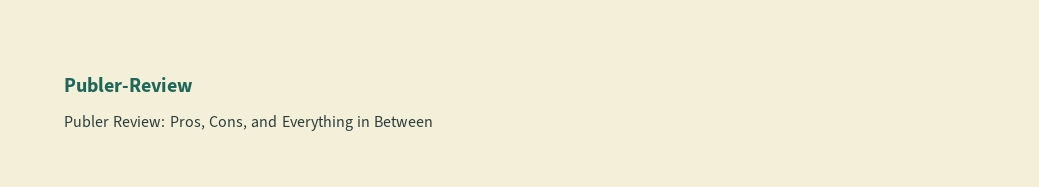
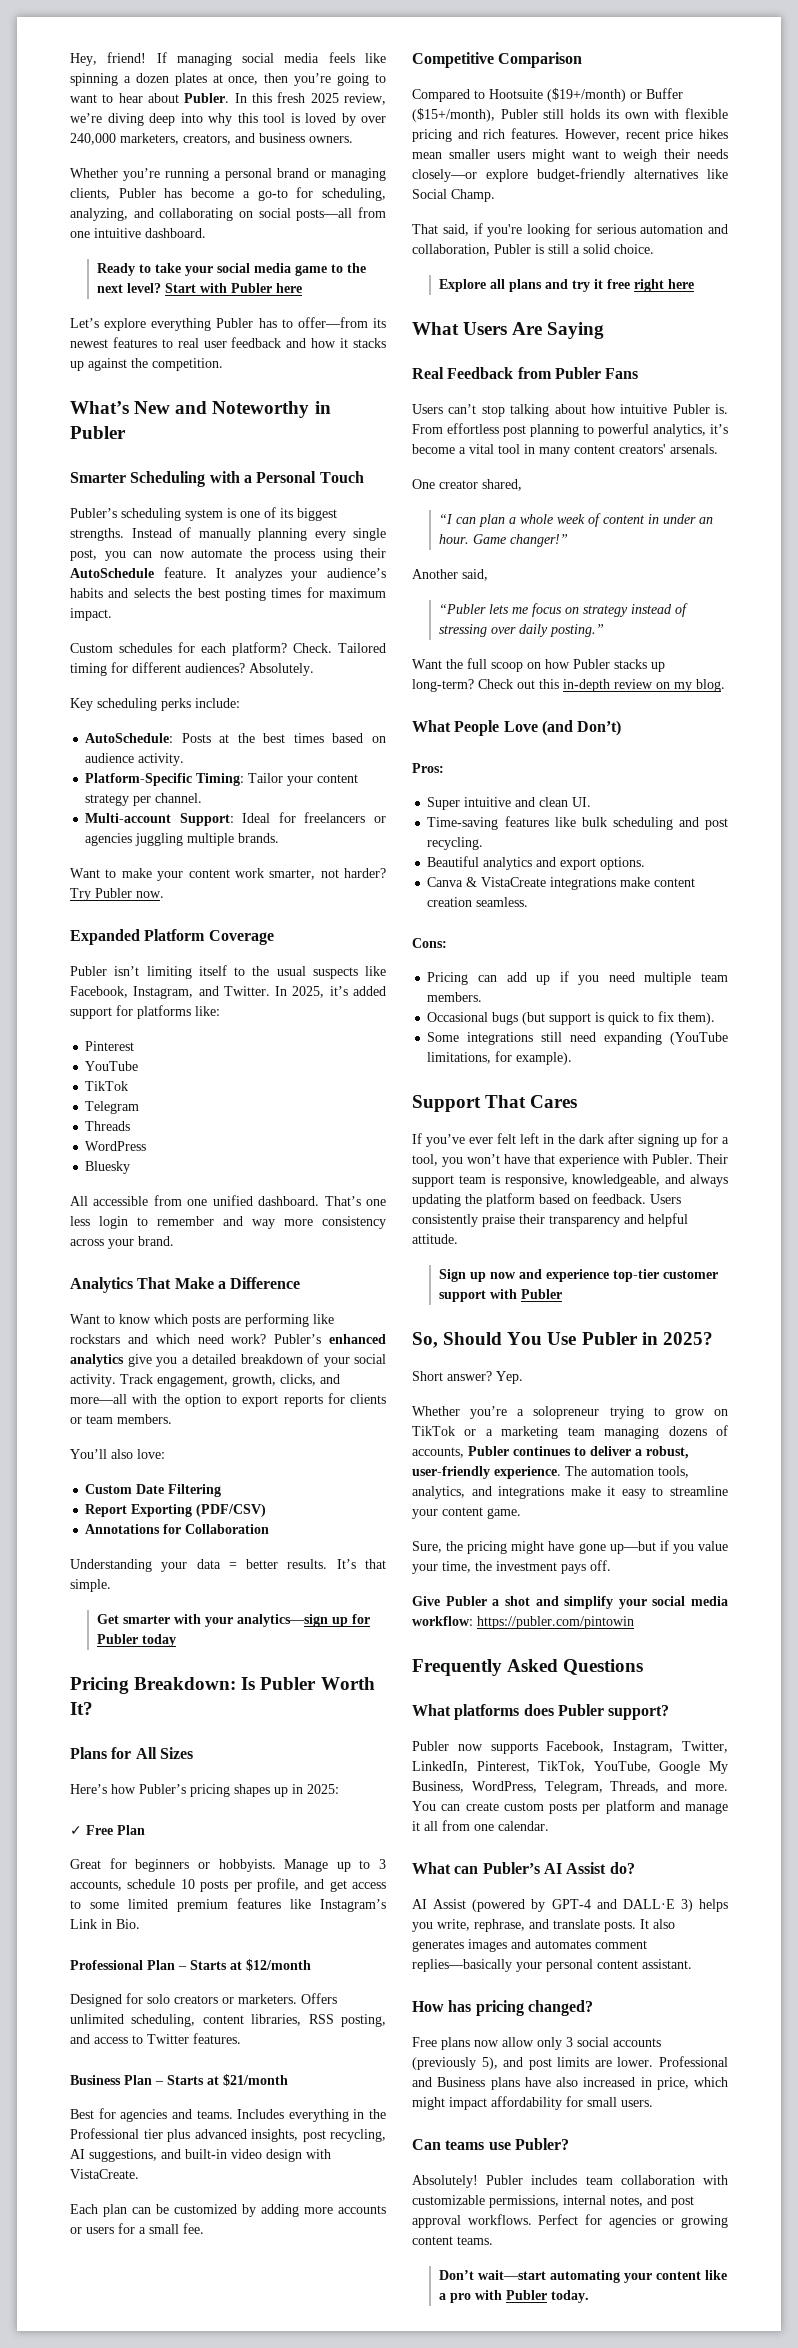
[64,77,193,93] [64,115,434,131] Publer-Review // Publer Review: Pros, Cons, and Everything in Between -> [70,52,386,66] [70,73,386,86] [70,92,386,105] [70,113,386,126] [70,133,353,145] [70,168,386,181] [70,187,387,201] [70,207,386,221] [70,228,206,238] [96,263,366,276] [96,283,302,293] [70,317,386,331] [70,337,386,348] [70,358,223,371] [70,401,331,418] [70,426,126,439] [70,471,364,487] [70,507,337,521] [70,527,386,541] [70,548,386,561] [70,567,386,581] [70,587,386,601] [70,608,112,621] [70,642,386,656] [70,662,314,676] [70,698,240,711] [85,733,386,743] [85,753,185,766] [85,773,359,786] [85,793,203,806] [85,812,386,826] [85,833,280,846] [70,868,386,881] [70,888,164,901] [70,929,274,945] [70,965,386,979] [70,986,386,999] [70,1005,220,1019] [85,1041,135,1051] [85,1061,139,1071] [85,1081,129,1091] [85,1101,140,1114] [85,1121,131,1131] [85,1141,147,1151] [85,1161,131,1174] [70,1195,386,1206] [70,1216,386,1229] [70,1236,174,1249] [70,1277,301,1293] [70,1313,334,1327] [70,1334,386,1344] [70,1353,386,1367] [70,1374,340,1387] [70,1393,386,1407] [70,1414,172,1424] [70,1449,165,1459] [85,1484,222,1497] [85,1504,267,1517] [85,1524,270,1534] [70,1559,386,1572] [70,1579,111,1592] [96,1614,370,1627] [96,1634,176,1647] [70,1677,375,1694] [70,1702,93,1715] [70,1747,193,1759] [70,1784,339,1797] [70,1825,145,1835] [70,1858,386,1872] [70,1878,386,1892] [70,1898,386,1912] [70,1919,140,1929] [70,1959,311,1971] [70,1993,337,2007] [70,2014,386,2027] [70,2033,241,2044] [70,2074,288,2086] [70,2108,386,2122] [70,2128,386,2142] [70,2149,331,2162] [70,2169,139,2179] [70,2204,386,2217] [70,2223,204,2234] [412,52,583,68] [412,88,683,102] [412,108,728,122] [412,128,728,142] [412,149,728,162] [412,168,728,182] [412,189,495,202] [412,223,728,237] [412,244,654,256] [438,279,694,292] [412,322,605,339] [412,367,639,379] [412,404,728,417] [412,423,728,437] [412,444,718,457] [412,479,522,491] [438,513,713,527] [438,534,568,547] [412,569,488,581] [438,603,688,617] [438,624,604,637] [412,658,665,672] [412,679,725,692] [412,720,622,736] [412,763,444,773] [427,797,592,810] [427,816,728,830] [427,837,484,850] [427,856,646,870] [427,877,696,890] [427,897,529,907] [412,938,447,948] [427,971,728,985] [427,992,483,1002] [427,1011,716,1025] [427,1032,728,1045] [427,1051,573,1065] [412,1095,578,1112] [412,1133,729,1147] [412,1154,728,1167] [412,1174,728,1187] [412,1193,681,1207] [412,1213,688,1227] [412,1234,458,1244] [438,1269,718,1282] [438,1289,562,1302] [412,1332,713,1348] [412,1371,523,1384] [412,1406,728,1419] [412,1425,728,1439] [412,1446,689,1459] [412,1466,689,1479] [412,1486,728,1499] [412,1507,521,1519] [412,1540,728,1554] [412,1560,611,1574] [412,1596,728,1609] [412,1616,634,1629] [412,1659,644,1676] [412,1704,670,1720] [412,1741,728,1754] [412,1761,728,1774] [412,1781,728,1794] [412,1800,728,1814] [412,1820,549,1831] [412,1862,635,1874] [412,1899,728,1912] [412,1919,675,1932] [412,1939,647,1952] [412,1959,692,1972] [412,2000,593,2016] [412,2037,661,2050] [412,2056,728,2070] [412,2077,728,2090] [412,2096,653,2110] [412,2138,569,2150] [412,2175,728,2188] [412,2195,694,2208] [412,2214,728,2228] [412,2236,493,2245] [438,2270,727,2283] [438,2290,589,2303] Hey, friend! If managing social media feels like spinning a dozen plates at once, then you’re going to want to hear about Publer. In this fresh 2025 review, we’re diving deep into why this tool is loved by over 240,000 marketers, creators, and business owners. // Whether you’re running a personal brand or managing clients, Publer has become a go-to for scheduling, analyzing, and collaborating on social posts—all from one intuitive dashboard. // Ready to take your social media game to the next level? Start with Publer here // Let’s explore everything Publer has to offer—from its newest features to real user feedback and how it stacks up against the competition. // What’s New and Noteworthy in Publer // Smarter Scheduling with a Personal Touch // Publer’s scheduling system is one of its biggest strengths. Instead of manually planning every single post, you can now automate the process using their AutoSchedule feature. It analyzes your audience’s habits and selects the best posting times for maximum impact. // Custom schedules for each platform? Check. Tailored timing for different audiences? Absolutely. // Key scheduling perks include: // AutoSchedule: Posts at the best times based on audience activity. // Platform-Specific Timing: Tailor your content strategy per channel. // Multi-account Support: Ideal for freelancers or agencies juggling multiple brands. // Want to make your content work smarter, not harder? Try Publer now. // Expanded Platform Coverage // Publer isn’t limiting itself to the usual suspects like Facebook, Instagram, and Twitter. In 2025, it’s added support for platforms like: // Pinterest // YouTube // TikTok // Telegram // Threads // WordPress // Bluesky // All accessible from one unified dashboard. That’s one less login to remember and way more consistency across your brand. // Analytics That Make a Difference // Want to know which posts are performing like rockstars and which need work? Publer’s enhanced analytics give you a detailed breakdown of your social activity. Track engagement, growth, clicks, and more—all with the option to export reports for clients or team members. // You’ll also love: // Custom Date Filtering // Report Exporting (PDF/CSV) // Annotations for Collaboration // Understanding your data = better results. It’s that simple. // Get smarter with your analytics—sign up for Publer today // Pricing Breakdown: Is Publer Worth It? // Plans for All Sizes // Here’s how Publer’s pricing shapes up in 2025: // ✓ Free Plan // Great for beginners or hobbyists. Manage up to 3 accounts, schedule 10 posts per profile, and get access to some limited premium features like Instagram’s Link in Bio. // Professional Plan – Starts at $12/month // Designed for solo creators or marketers. Offers unlimited scheduling, content libraries, RSS posting, and access to Twitter features. // Business Plan – Starts at $21/month // Best for agencies and teams. Includes everything in the Professional tier plus advanced insights, post recycling, AI suggestions, and built-in video design with VistaCreate. // Each plan can be customized by adding more accounts or users for a small fee. // Competitive Comparison // Compared to Hootsuite ($19+/month) or Buffer ($15+/month), Publer still holds its own with flexible pricing and rich features. However, recent price hikes mean smaller users might want to weigh their needs closely—or explore budget-friendly alternatives like Social Champ. // That said, if you're looking for serious automation and collaboration, Publer is still a solid choice. // Explore all plans and try it free right here // What Users Are Saying // Real Feedback from Publer Fans // Users can’t stop talking about how intuitive Publer is. From effortless post planning to powerful analytics, it’s become a vital tool in many content creators' arsenals. // One creator shared, // “I can plan a whole week of content in under an hour. Game changer!” // Another said, // “Publer lets me focus on strategy instead of stressing over daily posting.” // Want the full scoop on how Publer stacks up long-term? Check out this in-depth review on my blog. // What People Love (and Don’t) // Pros: // Super intuitive and clean UI. // Time-saving features like bulk scheduling and post recycling. // Beautiful analytics and export options. // Canva & VistaCreate integrations make content creation seamless. // Cons: // Pricing can add up if you need multiple team members. // Occasional bugs (but support is quick to fix them). // Some integrations still need expanding (YouTube limitations, for example). // Support That Cares // If you’ve ever felt left in the dark after signing up for a tool, you won’t have that experience with Publer. Their support team is responsive, knowledgeable, and always updating the platform based on feedback. Users consistently praise their transparency and helpful attitude. // Sign up now and experience top-tier customer support with Publer // So, Should You Use Publer in 2025? // Short answer? Yep. // Whether you’re a solopreneur trying to grow on TikTok or a marketing team managing dozens of accounts, Publer continues to deliver a robust, user-friendly experience. The automation tools, analytics, and integrations make it easy to streamline your content game. // Sure, the pricing might have gone up—but if you value your time, the investment pays off. // Give Publer a shot and simplify your social media workflow: https://publer.com/pintowin // Frequently Asked Questions // What platforms does Publer support? // Publer now supports Facebook, Instagram, Twitter, LinkedIn, Pinterest, TikTok, YouTube, Google My Business, WordPress, Telegram, Threads, and more. You can create custom posts per platform and manage it all from one calendar. // What can Publer’s AI Assist do? // AI Assist (powered by GPT-4 and DALL·E 3) helps you write, rephrase, and translate posts. It also generates images and automates comment replies—basically your personal content assistant. // How has pricing changed? // Free plans now allow only 3 social accounts (previously 5), and post limits are lower. Professional and Business plans have also increased in price, which might impact affordability for small users. // Can teams use Publer? // Absolutely! Publer includes team collaboration with customizable permissions, internal notes, and post approval workflows. Perfect for agencies or growing content teams. // Don’t wait—start automating your content like a pro with Publer today.

